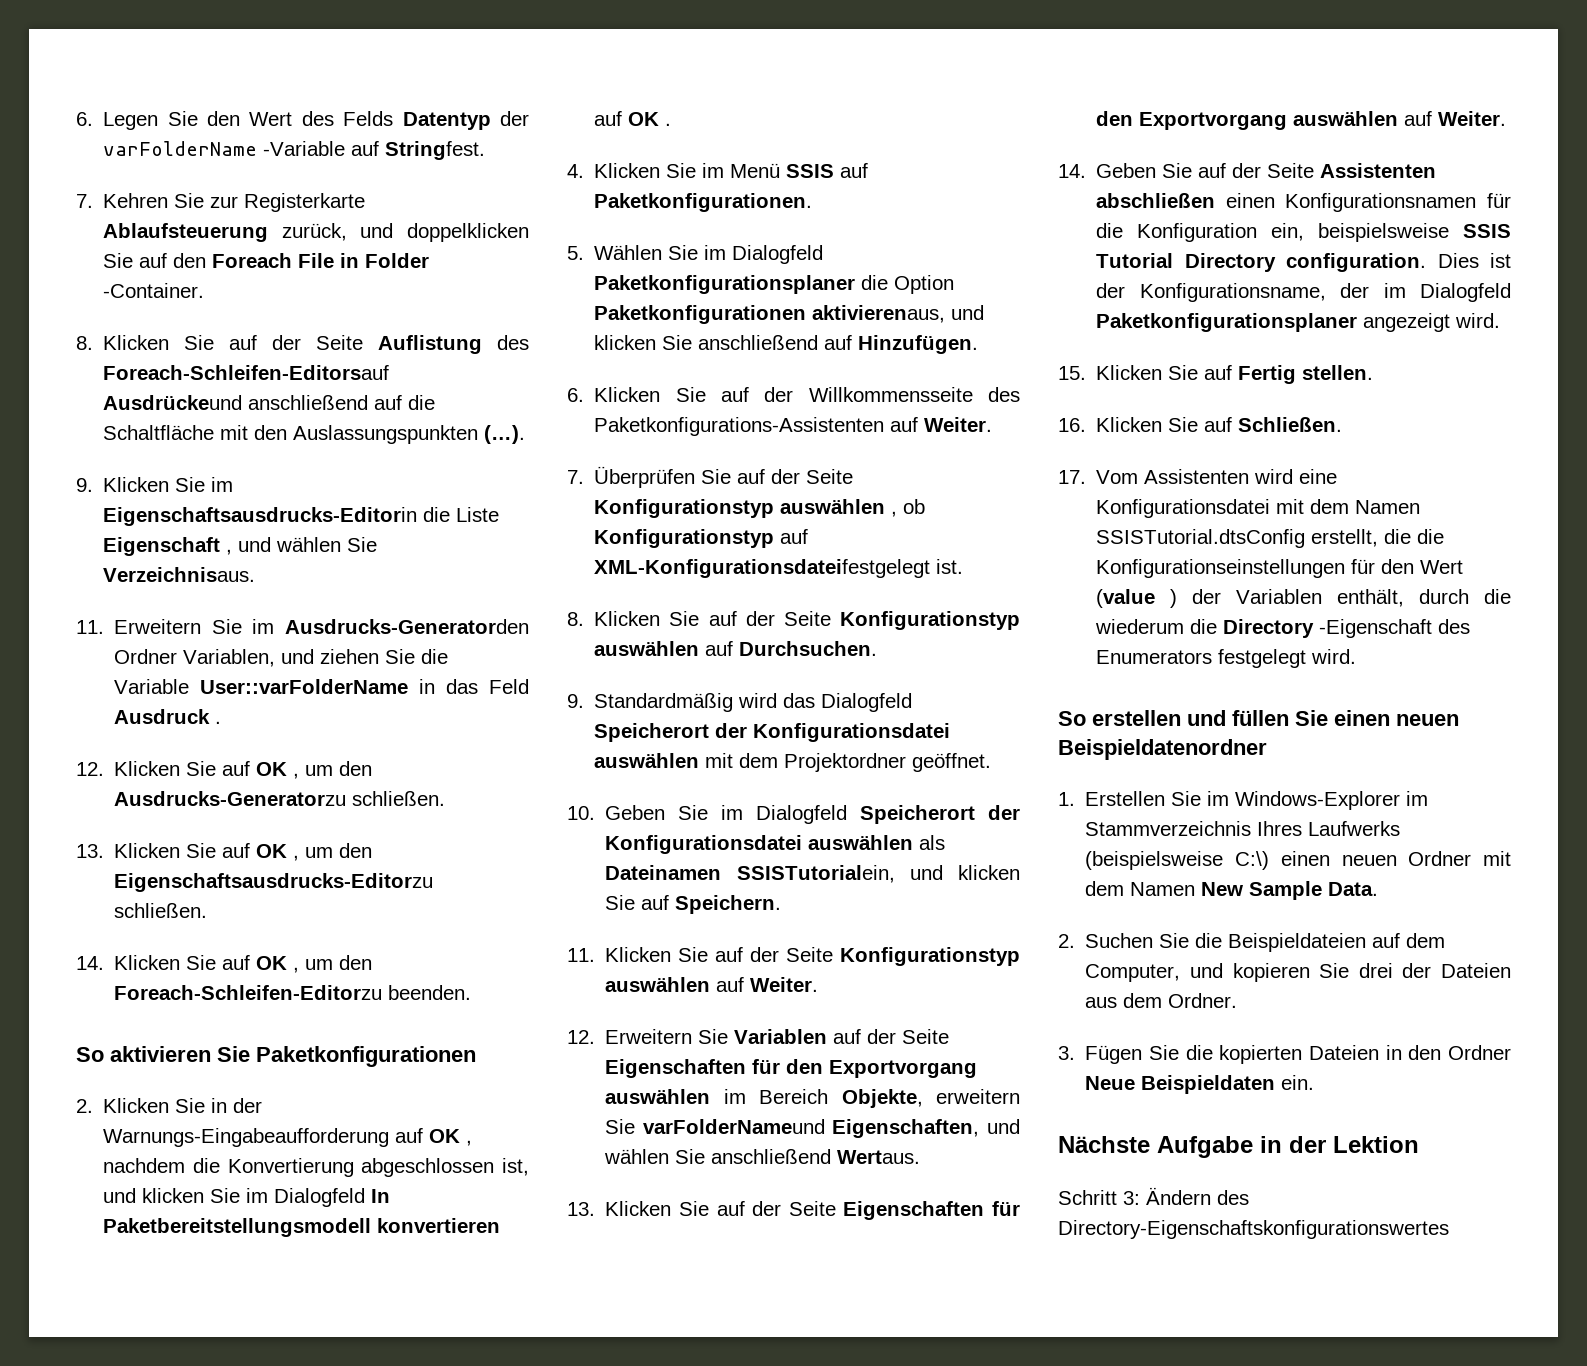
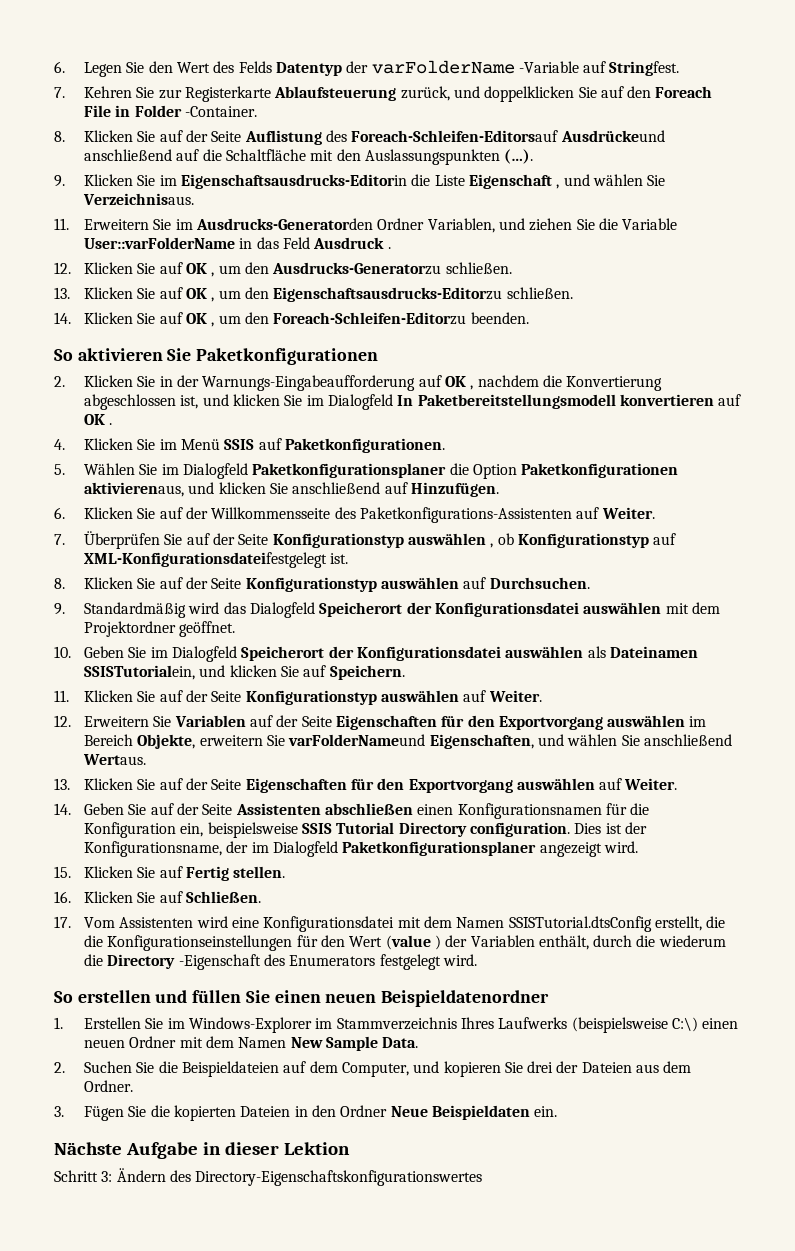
[1289,1136,1326,1153] der -> [224,1142,279,1155] dieser

